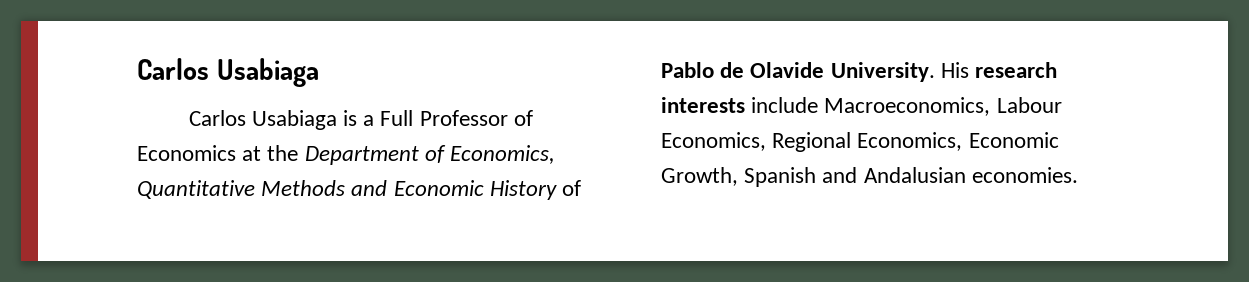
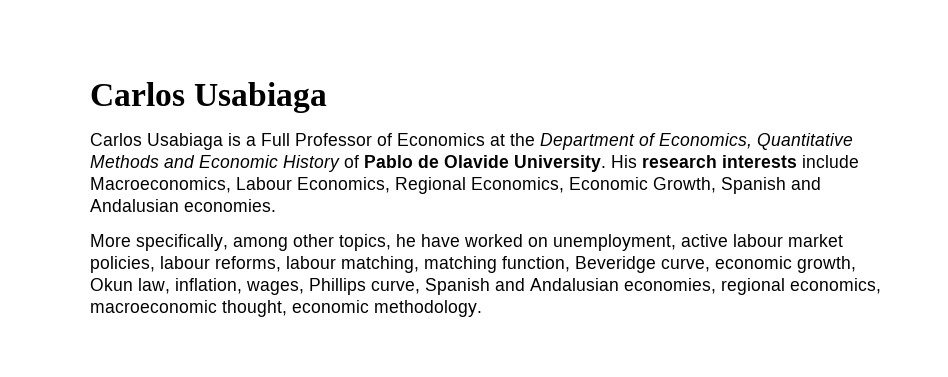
(1078, 175) none -> [90,234,843,251] [90,256,856,273] [90,278,881,295] [90,300,482,317] // More specifically, among other topics, he have worked on unemployment, active labour market policies, labour reforms, labour matching, matching function, Beveridge curve, economic growth, Okun law, inflation, wages, Phillips curve, Spanish and Andalusian economies, regional economics, macroeconomic thought, economic methodology.

